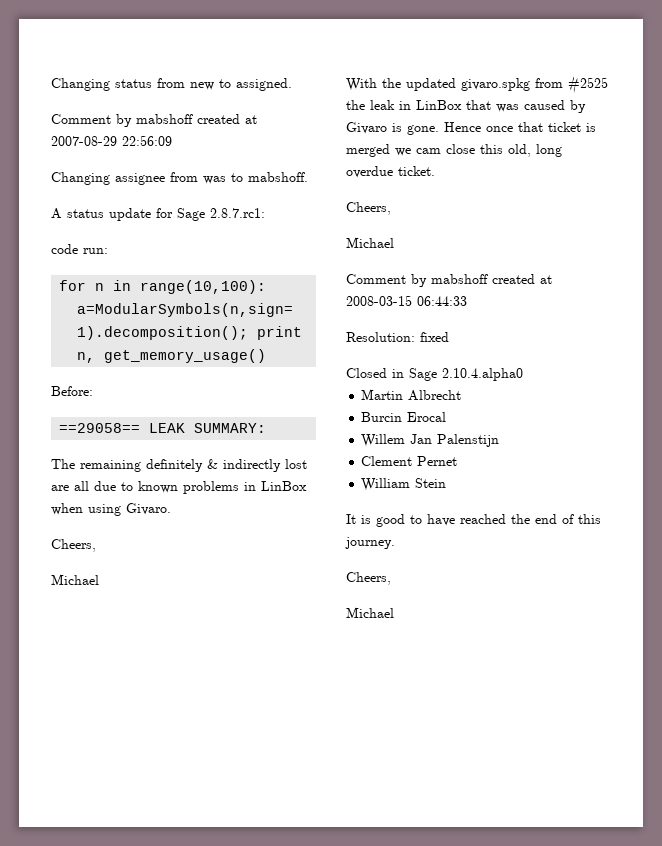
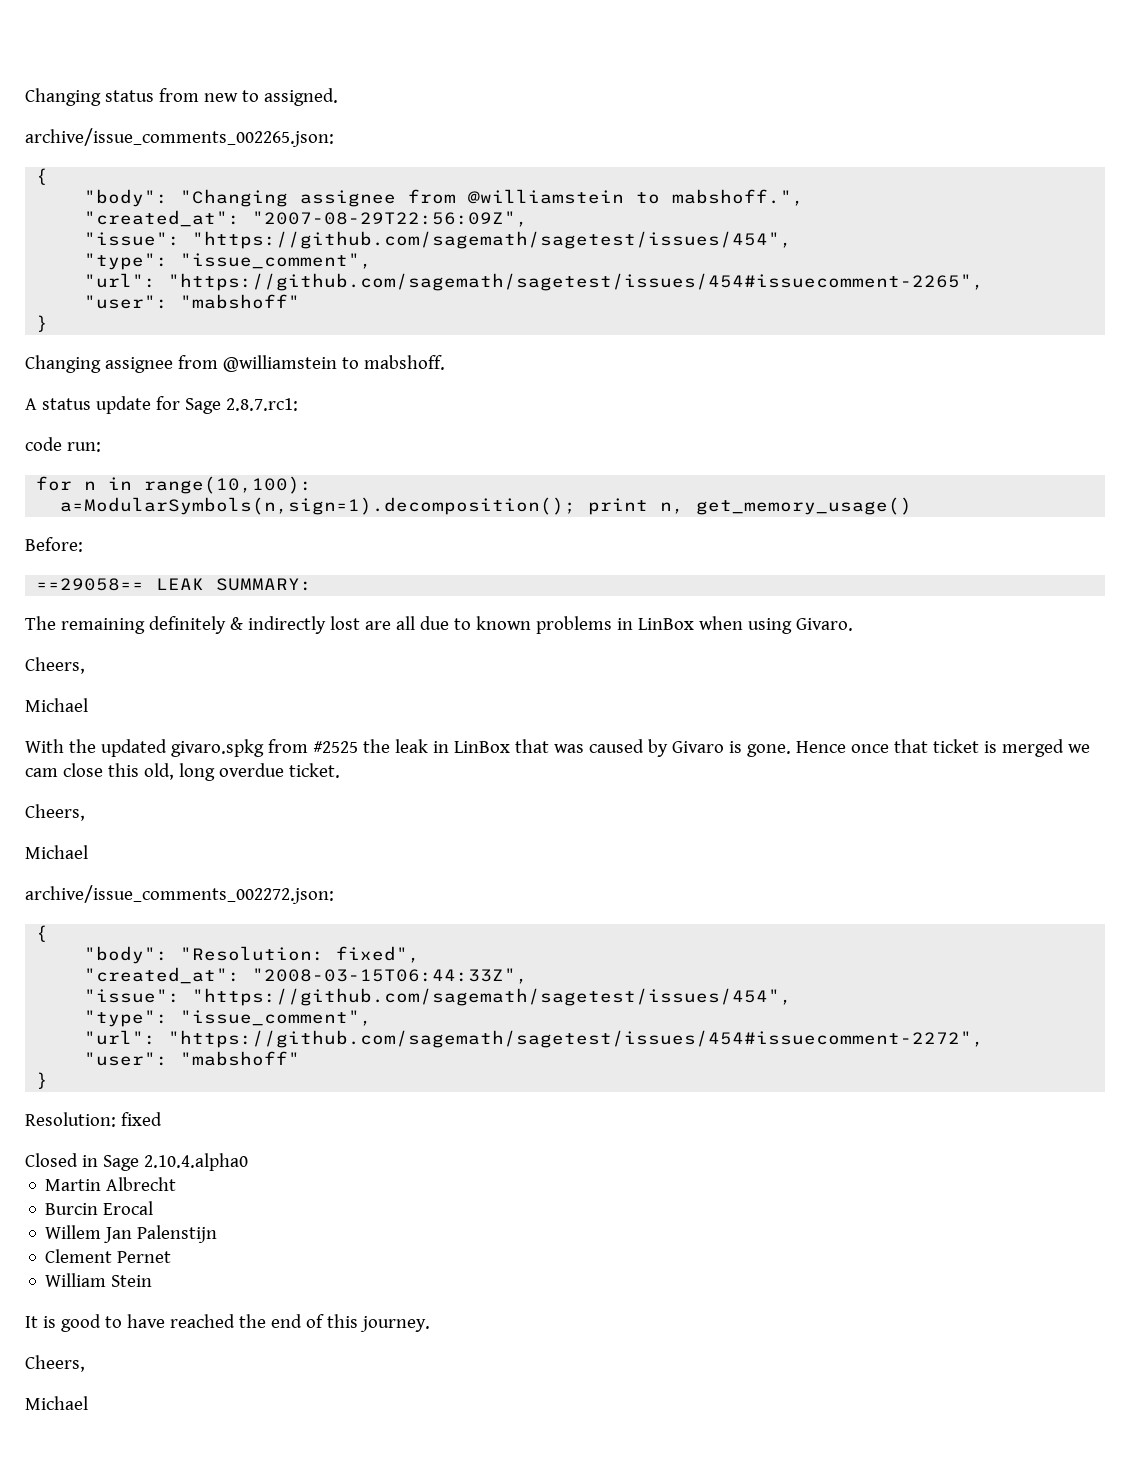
[51,114,257,127] [51,135,172,146] Comment by mabshoff created at 2007-08-29 22:56:09 -> [25,128,334,147] [36,168,49,185] [84,189,805,207] [84,210,529,227] [84,231,793,249] [84,253,373,270] [84,273,985,291] [84,294,301,309] [36,315,49,332] archive/issue_comments_002265.json: // { // "body": "Changing assignee from @williamstein to mabshoff.", // "created_at": "2007-08-29T22:56:09Z", // "issue": "https://github.com/sagemath/sagetest/issues/454", // "type": "issue_comment", // "url": "https://github.com/sagemath/sagetest/issues/454#issuecomment-2265", // "user": "mabshoff" // }
[203,176,226,184] was -> [222,355,337,372] @williamstein
[346,274,552,287] [346,295,467,306] Comment by mabshoff created at 2008-03-15 06:44:33 -> [25,885,334,904] [36,925,49,942] [84,946,421,964] [84,967,529,984] [84,988,793,1006] [84,1010,373,1027] [84,1030,985,1048] [84,1051,301,1066] [36,1072,49,1089] archive/issue_comments_002272.json: // { // "body": "Resolution: fixed", // "created_at": "2008-03-15T06:44:33Z", // "issue": "https://github.com/sagemath/sagetest/issues/454", // "type": "issue_comment", // "url": "https://github.com/sagemath/sagetest/issues/454#issuecomment-2272", // "user": "mabshoff" // }

